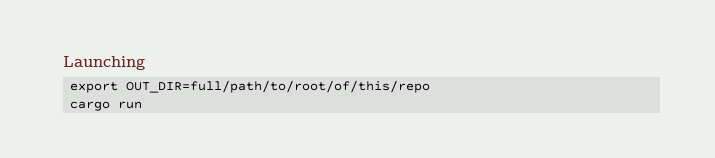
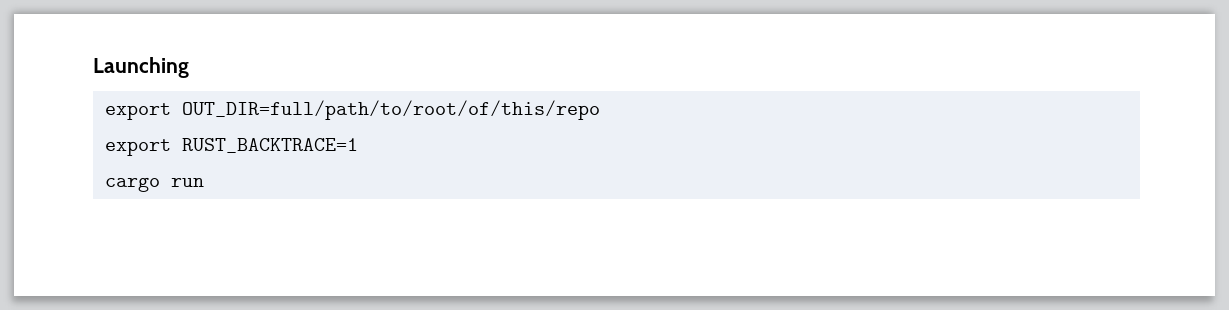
(430, 86) none -> [104,138,358,156] // export RUST_BACKTRACE=1

